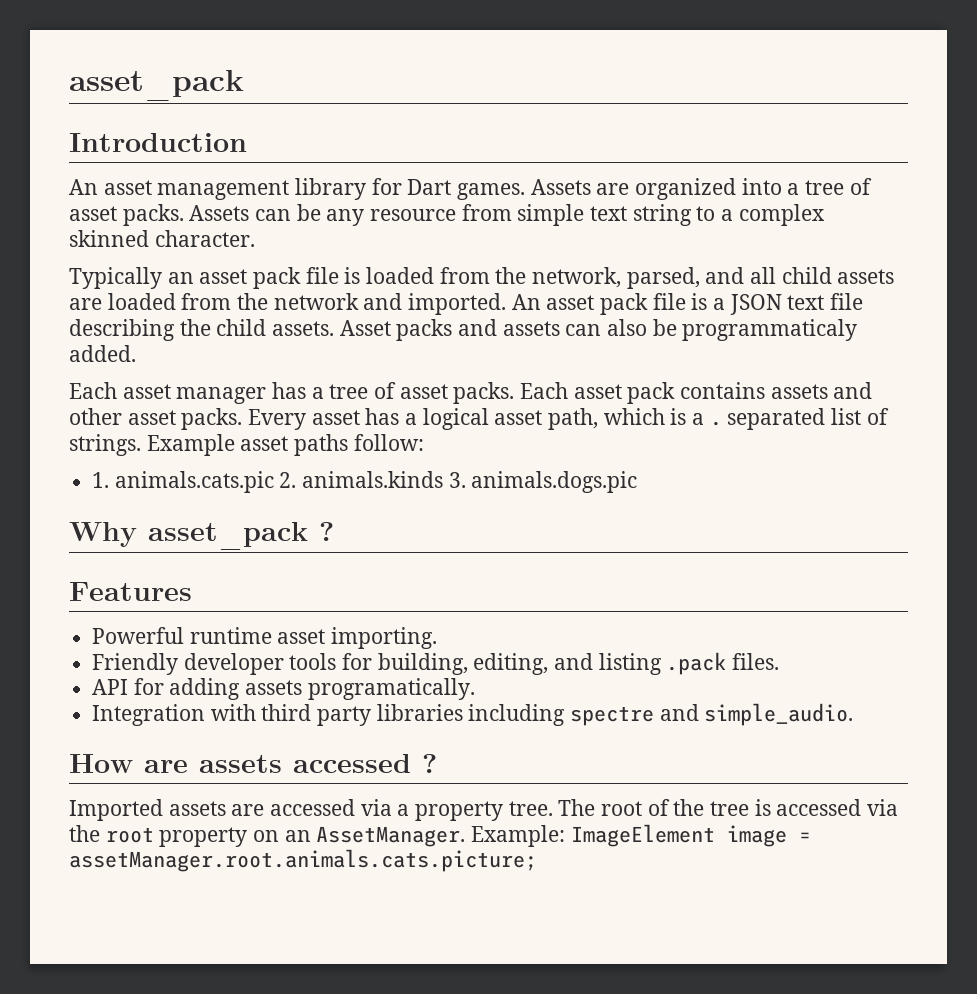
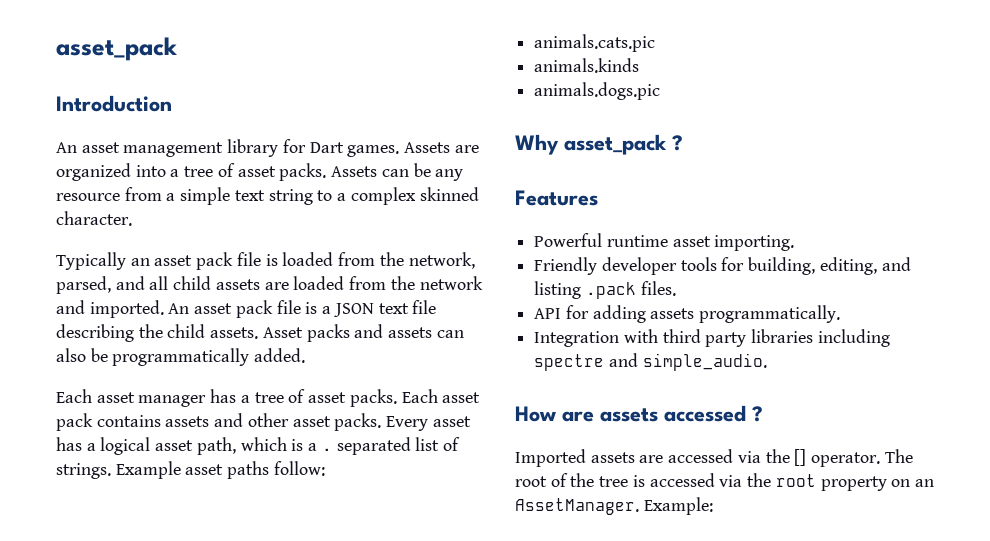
(512, 212) none -> [166,193,176,201] a
[682,319,858,341] programmaticaly -> [112,348,250,366] programmatically
[92,472,110,488] 1. -> (325, 468) none
[279,472,297,488] 2. -> (656, 43) //
[448,472,466,488] 3. -> (640, 65) //
[307,678,475,700] programatically. -> [699,305,841,323] programmatically.
[397,801,553,821] a property tree. -> [765,449,881,467] the [] operator.
[570,824,811,847] [69,849,537,872] ImageElement image = assetManager.root.animals.cats.picture; -> (713, 506) none

